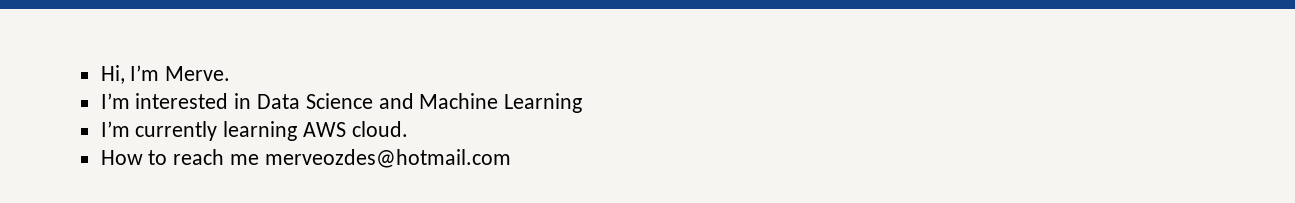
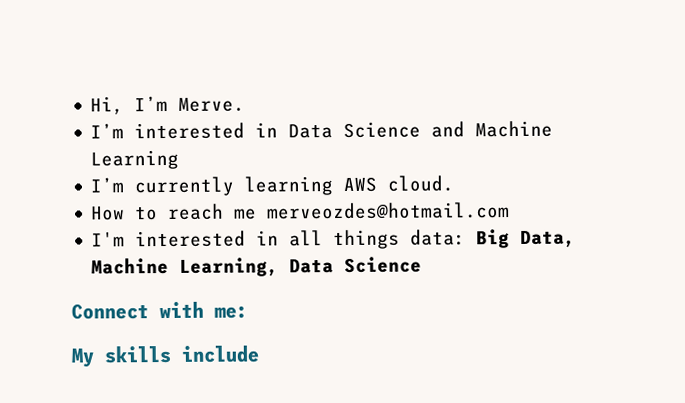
(511, 158) none -> [91,229,577,250] [91,256,423,277] [71,301,248,320] [71,345,259,368] // I'm interested in all things data: Big Data, Machine Learning, Data Science // Connect with me: // My skills include

